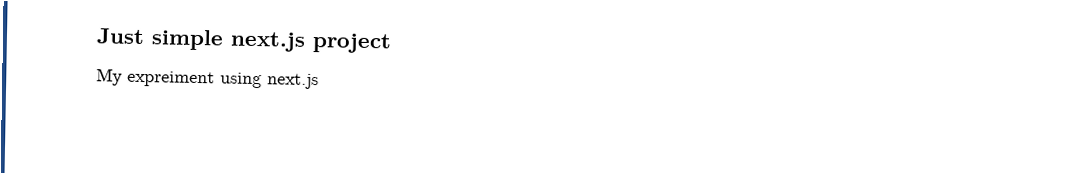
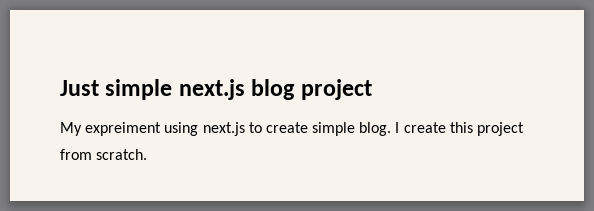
(306, 41) none -> [251,79,296,100] blog
(319, 81) none -> [248,122,525,136] [60,149,148,160] to create simple blog. I create this project from scratch.

